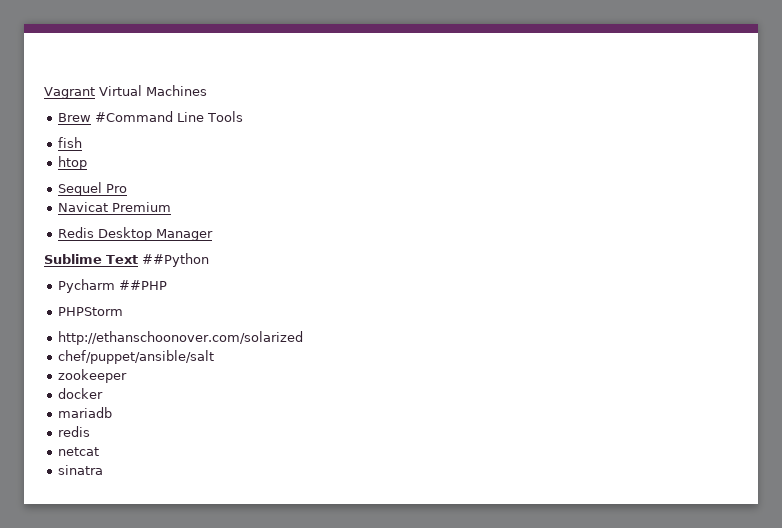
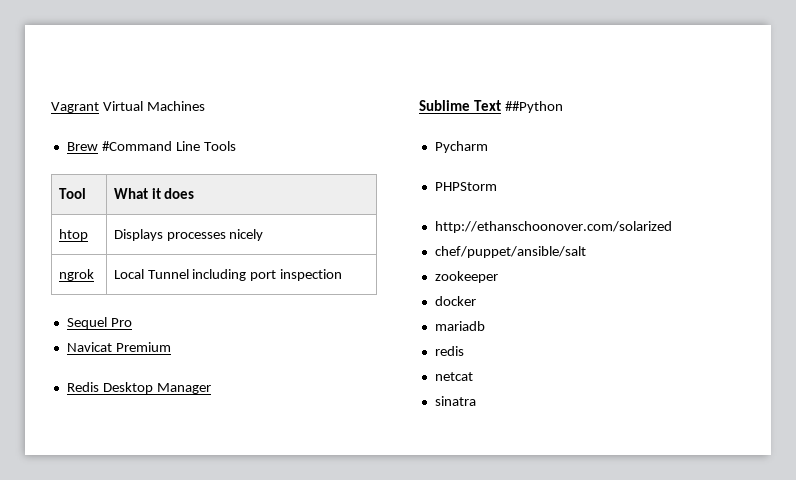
[58,137,83,148] [58,156,88,170] // fish // htop -> [58,188,86,199] [113,188,195,199] [58,229,88,241] [113,229,264,241] [58,269,94,281] [113,269,343,281] // Tool | What it does // htop | Displays processes nicely // ngrok | Local Tunnel including port inspection
[119,280,168,290] ##PHP -> (488, 147) none

